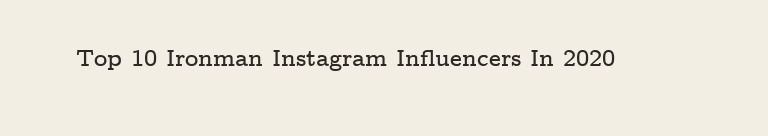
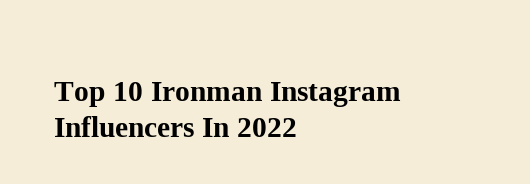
[563,50,615,66] 2020 -> [236,118,297,137] 2022

